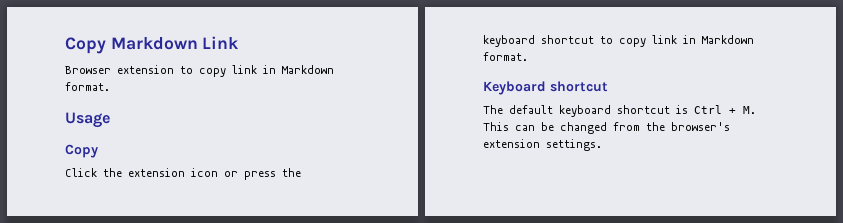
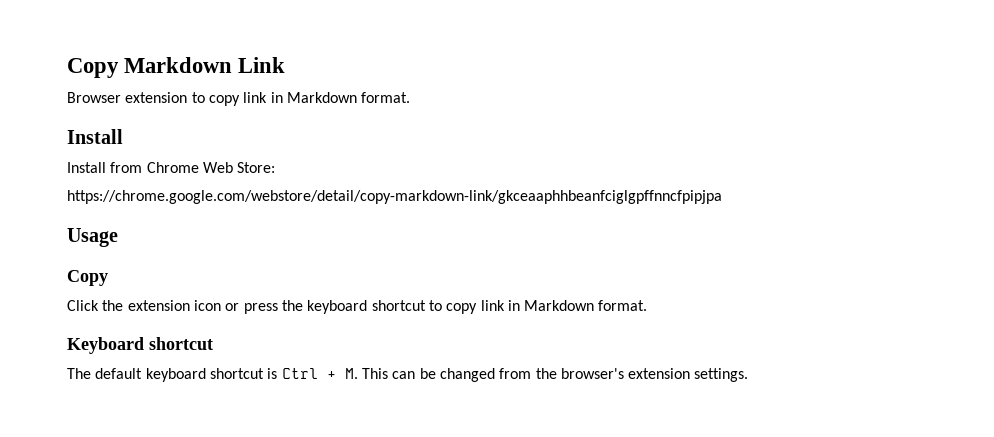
(110, 86) none -> [67,129,123,144] [67,162,276,173] [67,190,722,204] // Install // Install from Chrome Web Store: // https://chrome.google.com/webstore/detail/copy-markdown-link/gkceaaphhbeanfciglgpffnncfpipjpa

